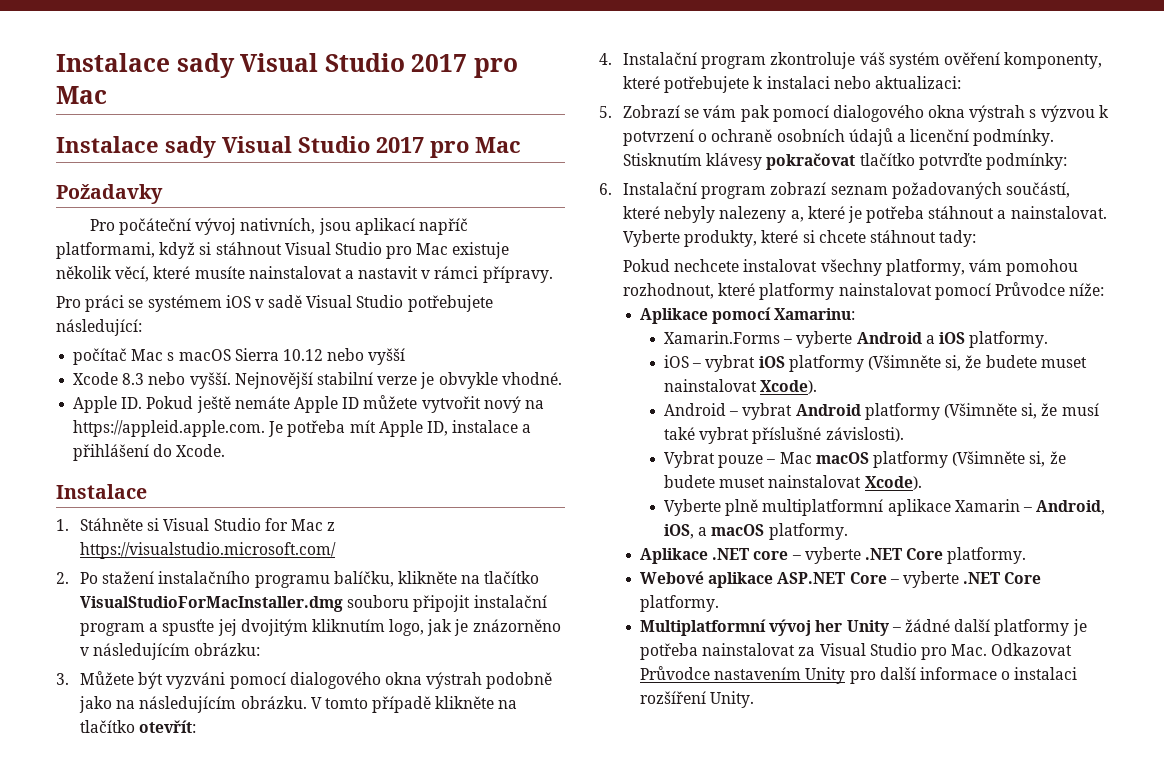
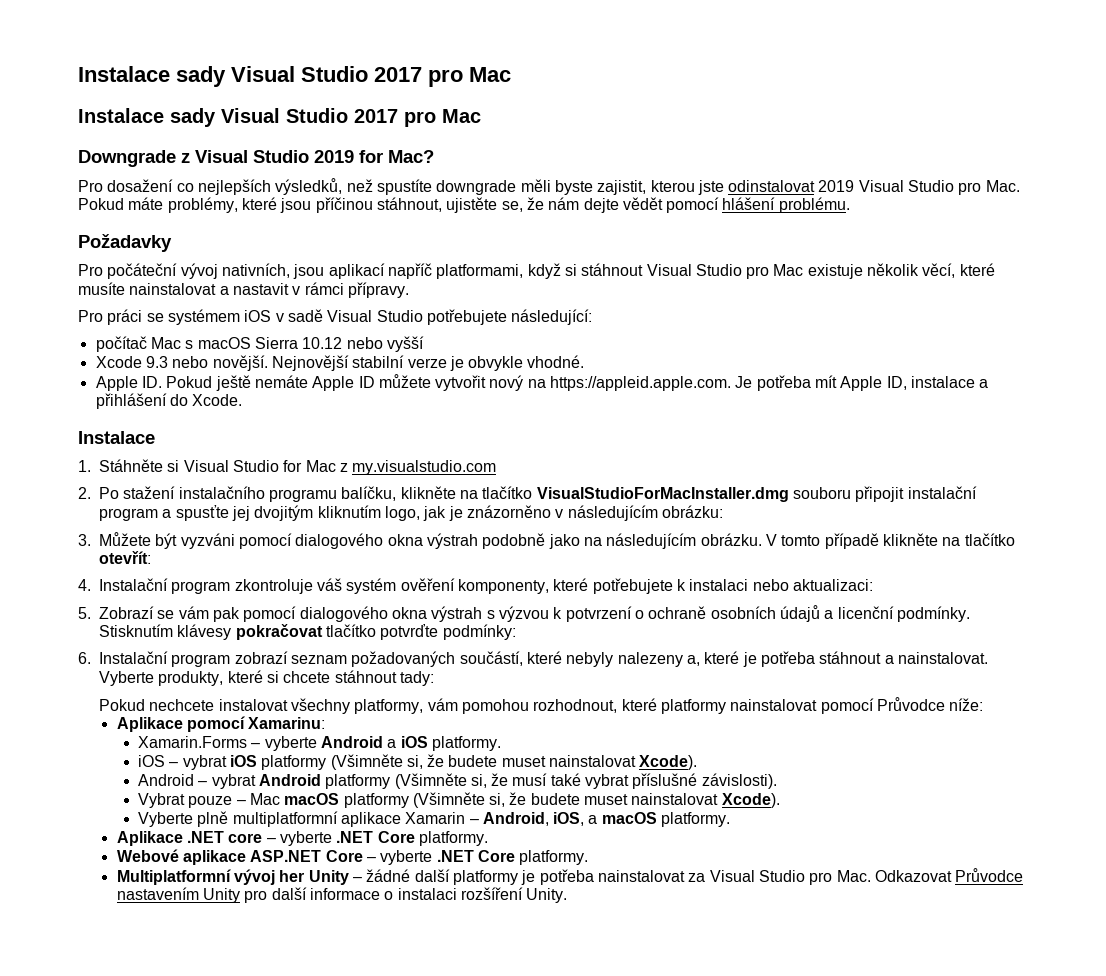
(521, 145) none -> [78,150,434,167] [78,178,1020,195] [78,197,850,213] // Downgrade z Visual Studio 2019 for Mac? // Pro dosažení co nejlepších výsledků, než spustíte downgrade měli byste zajistit, kterou jste odinstalovat 2019 Visual Studio pro Mac. Pokud máte problémy, které jsou příčinou stáhnout, ujistěte se, že nám dejte vědět pomocí hlášení problému.
[122,372,231,389] 8.3 nebo vyšší. -> [145,355,268,371] 9.3 nebo novější.
[80,542,337,559] https://visualstudio.microsoft.com/ -> [352,460,497,475] my.visualstudio.com

